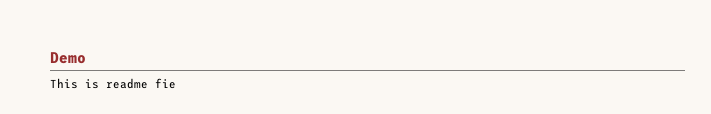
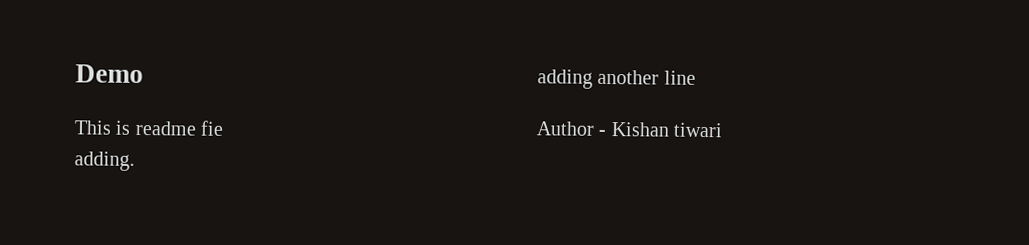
(176, 83) none -> [74,151,135,171] [537,69,696,89] [536,121,724,138] // adding. // adding another line // Author - Kishan tiwari

